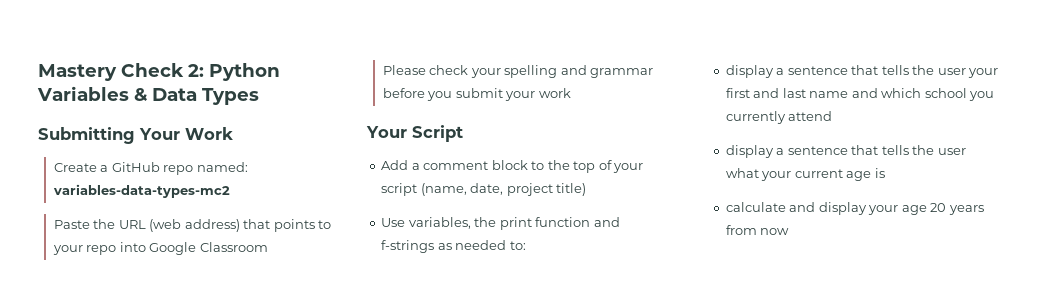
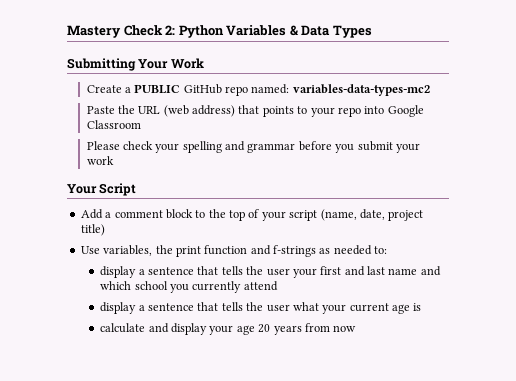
(109, 168) none -> [134,84,181,94] PUBLIC

